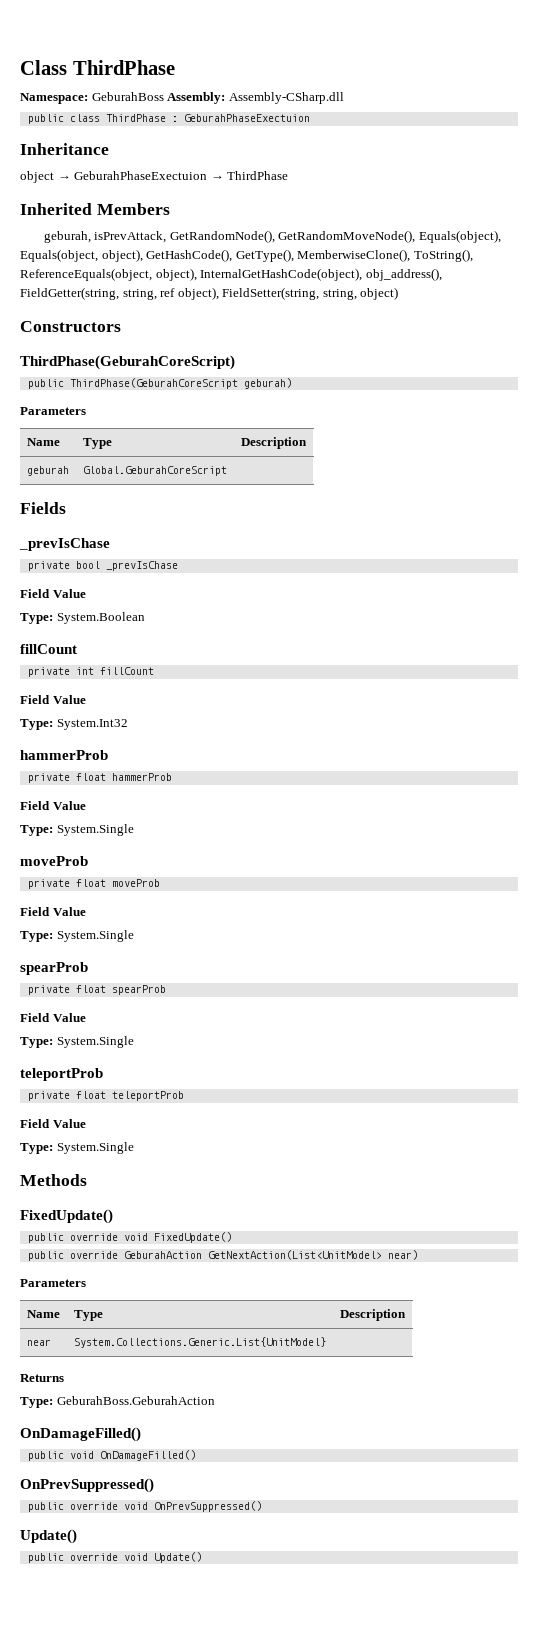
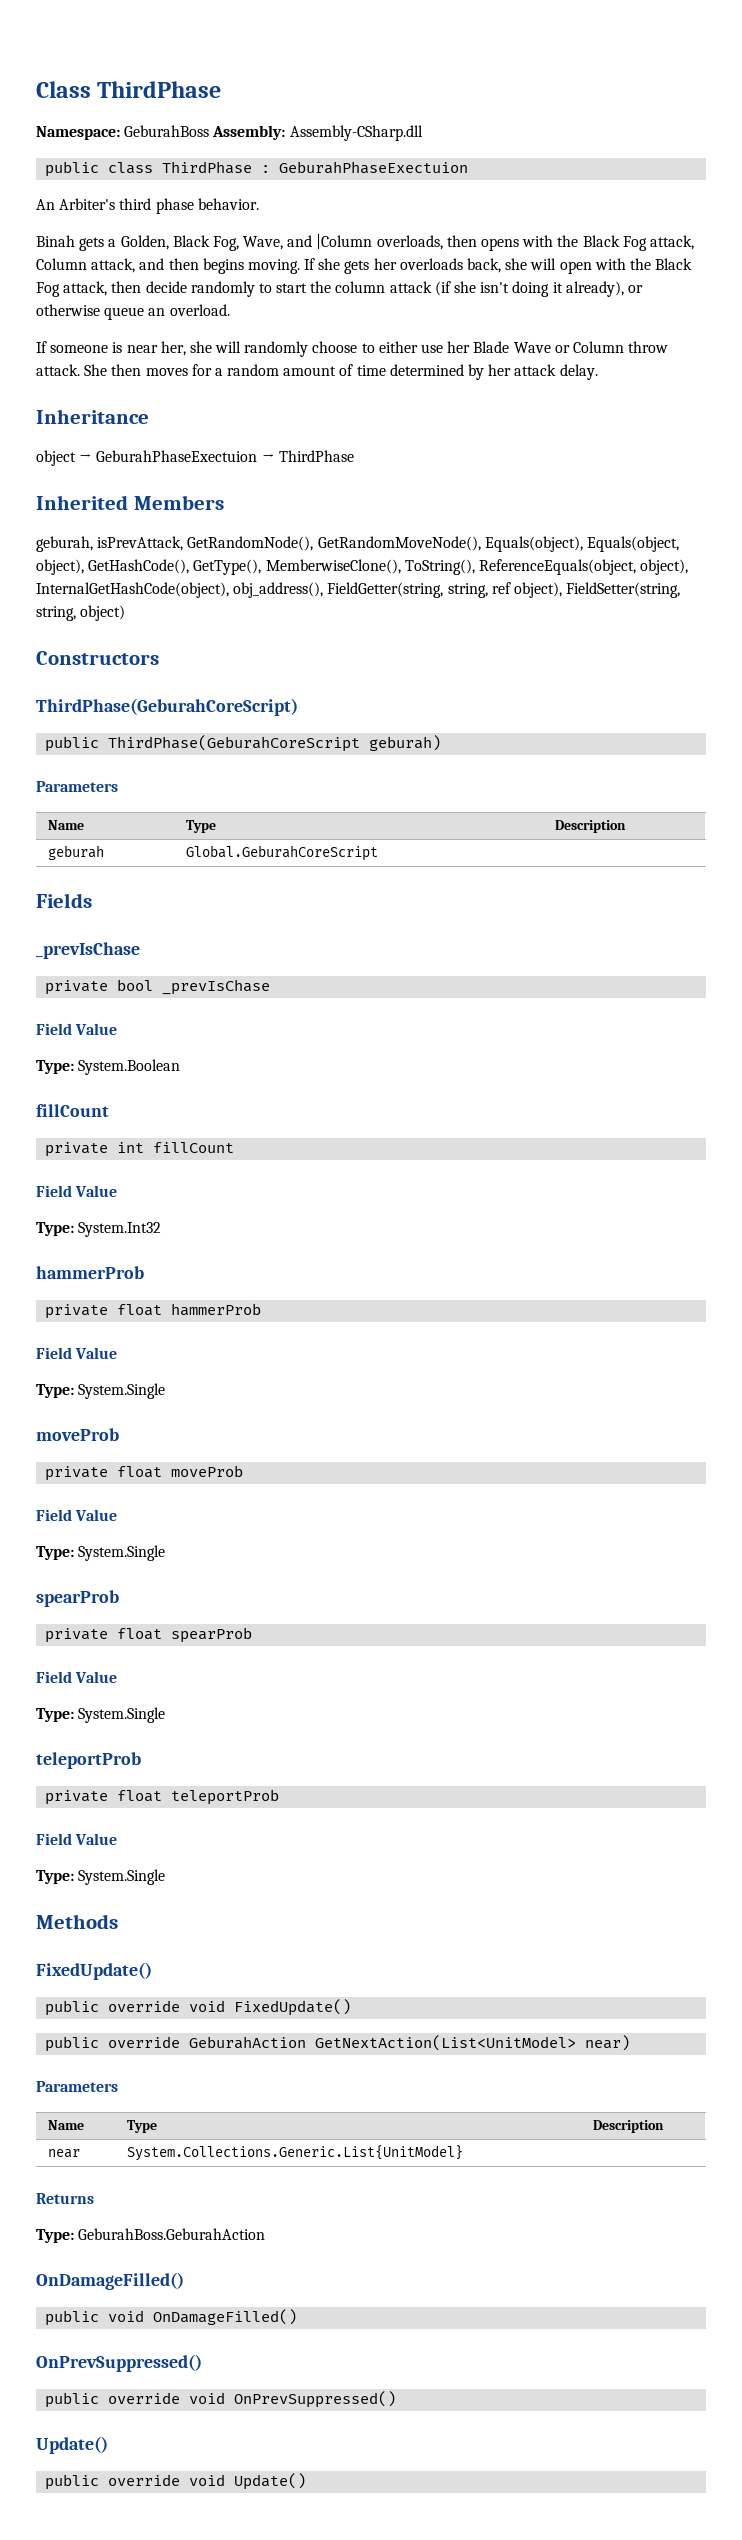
(310, 118) none -> [36,198,259,214] [36,234,694,251] [36,258,693,274] [36,281,643,297] [36,304,230,320] [36,341,669,357] [36,364,598,380] // An Arbiter's third phase behavior. // Binah gets a Golden, Black Fog, Wave, and |Column overloads, then opens with the Black Fog attack, Column attack, and then begins moving. If she gets her overloads back, she will open with the Black Fog attack, then decide randomly to start the column attack (if she isn't doing it already), or otherwise queue an overload. // If someone is near her, she will randomly choose to either use her Blade Wave or Column throw attack. She then moves for a random amount of time determined by her attack delay.

